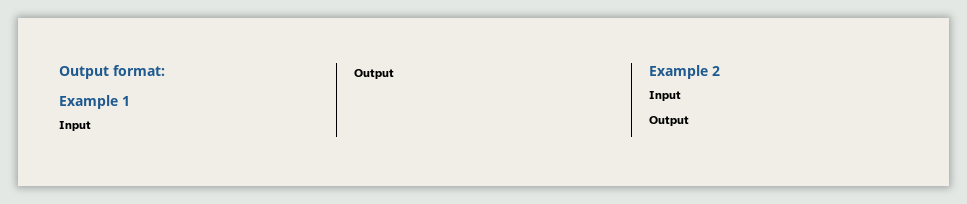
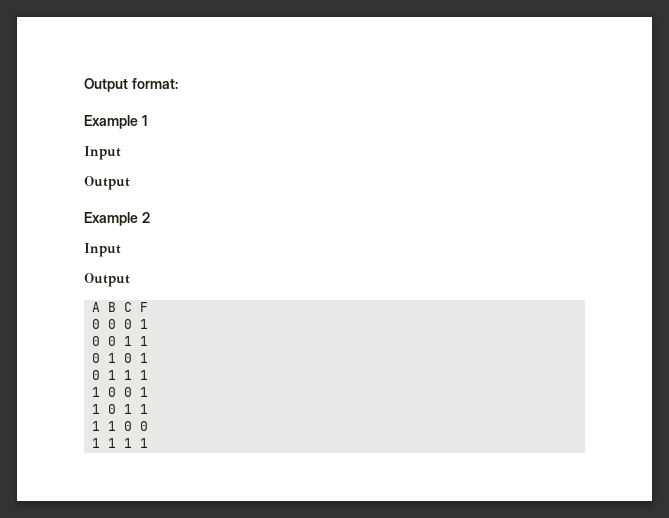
(689, 121) none -> [92,302,149,312] [92,319,149,329] [92,336,149,346] [92,353,149,363] [92,370,149,380] [92,387,149,397] [92,404,149,414] [92,421,149,431] [92,438,149,448] // A B C F // 0 0 0 1 // 0 0 1 1 // 0 1 0 1 // 0 1 1 1 // 1 0 0 1 // 1 0 1 1 // 1 1 0 0 // 1 1 1 1

